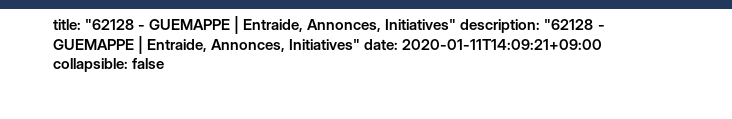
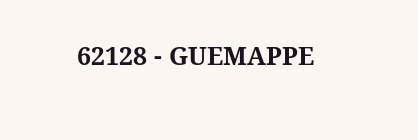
[53,16,605,34] [53,36,603,54] [53,58,165,72] title: "62128 - GUEMAPPE | Entraide, Annonces, Initiatives" description: "62128 - GUEMAPPE | Entraide, Annonces, Initiatives" date: 2020-01-11T14:09:21+09:00 collapsible: false -> [77,47,314,65] 62128 - GUEMAPPE

